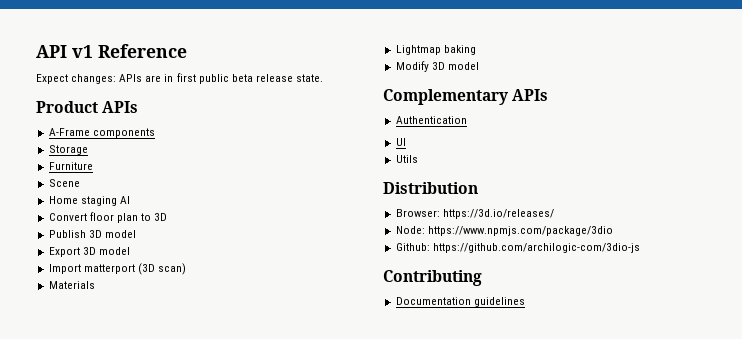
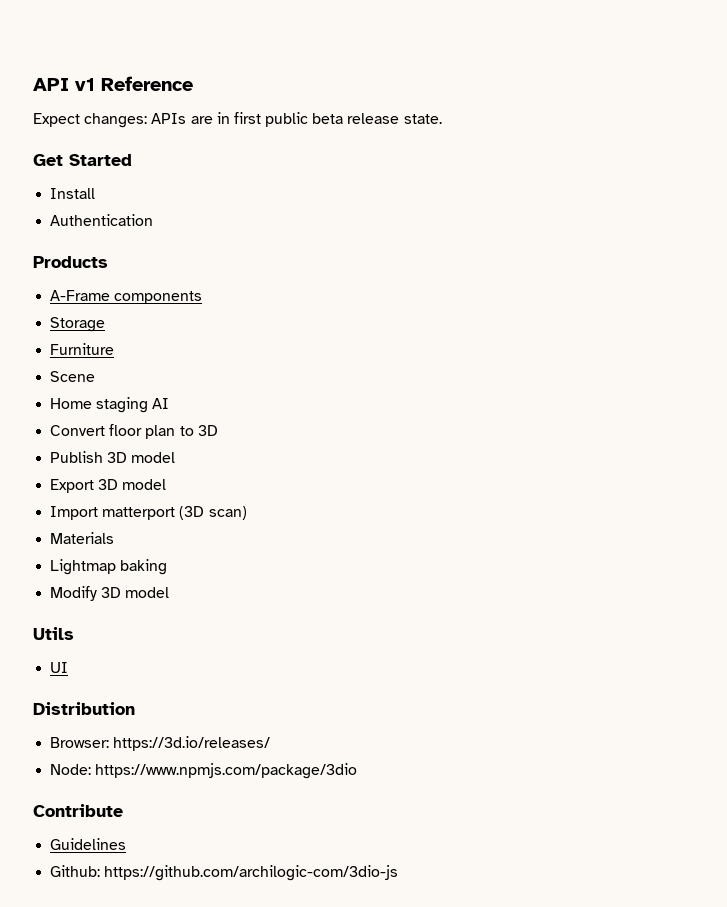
[36,101,139,113] Product APIs -> [33,154,132,166] [50,188,96,199] [50,214,154,226] [33,256,108,268] Get Started // Install // Authentication // Products
[383,89,549,105] [395,116,467,124] Complementary APIs // Authentication -> [33,627,74,640] Utils
[395,155,418,163] // Utils -> (69, 667) none
(613, 231) none -> [33,804,123,817] [50,838,127,850] // Contribute // Guidelines
[383,270,482,286] [395,297,525,307] // Contributing // Documentation guidelines -> (399, 873) none

